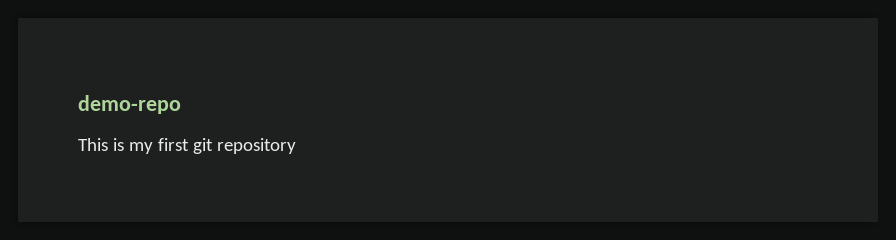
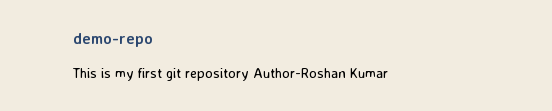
(296, 146) none -> [253,68,388,78] Author-Roshan Kumar

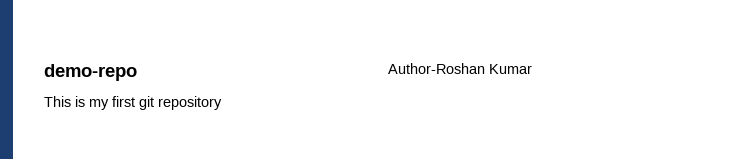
(249, 74) none -> (222, 103) //

